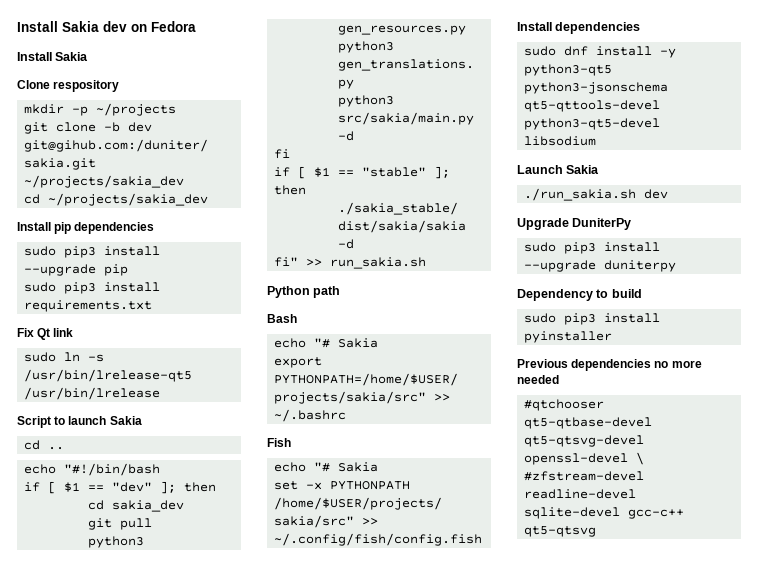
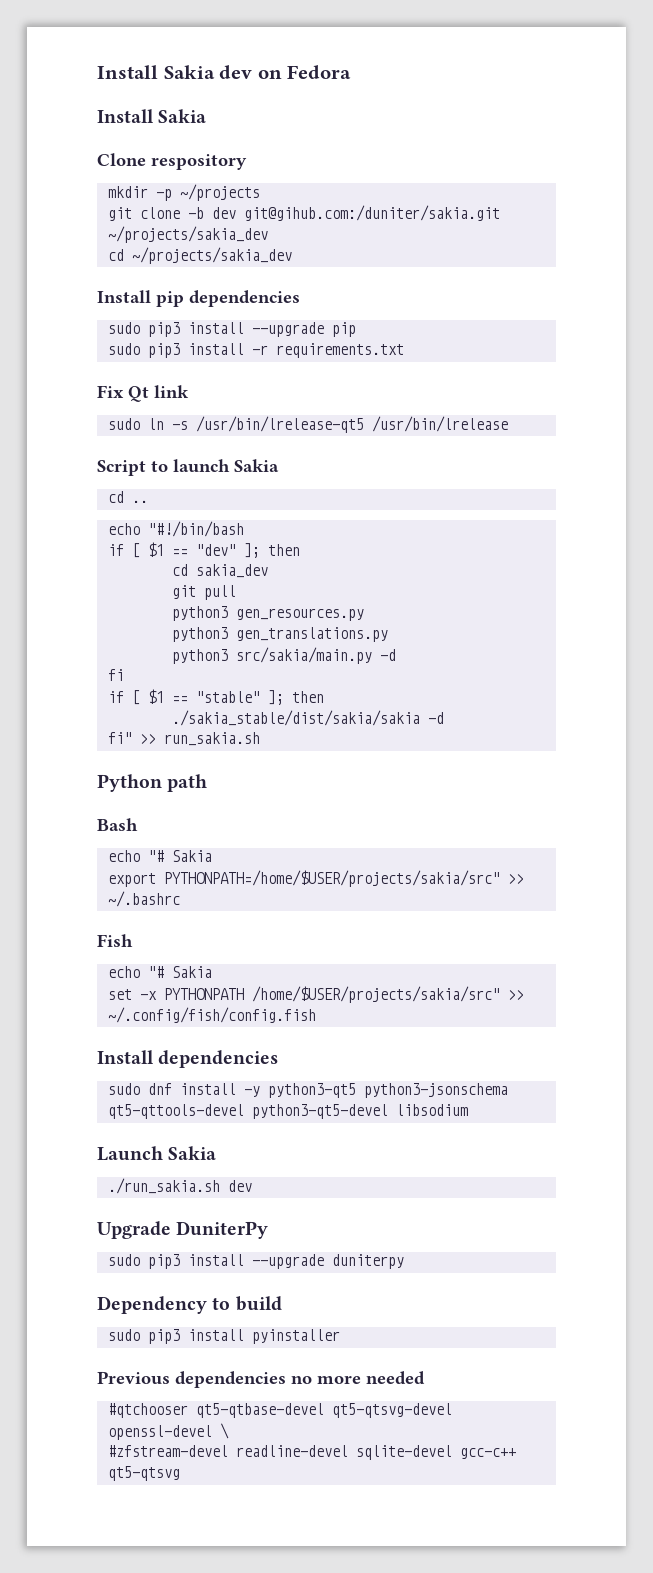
(160, 287) none -> [251,345,268,355] -r

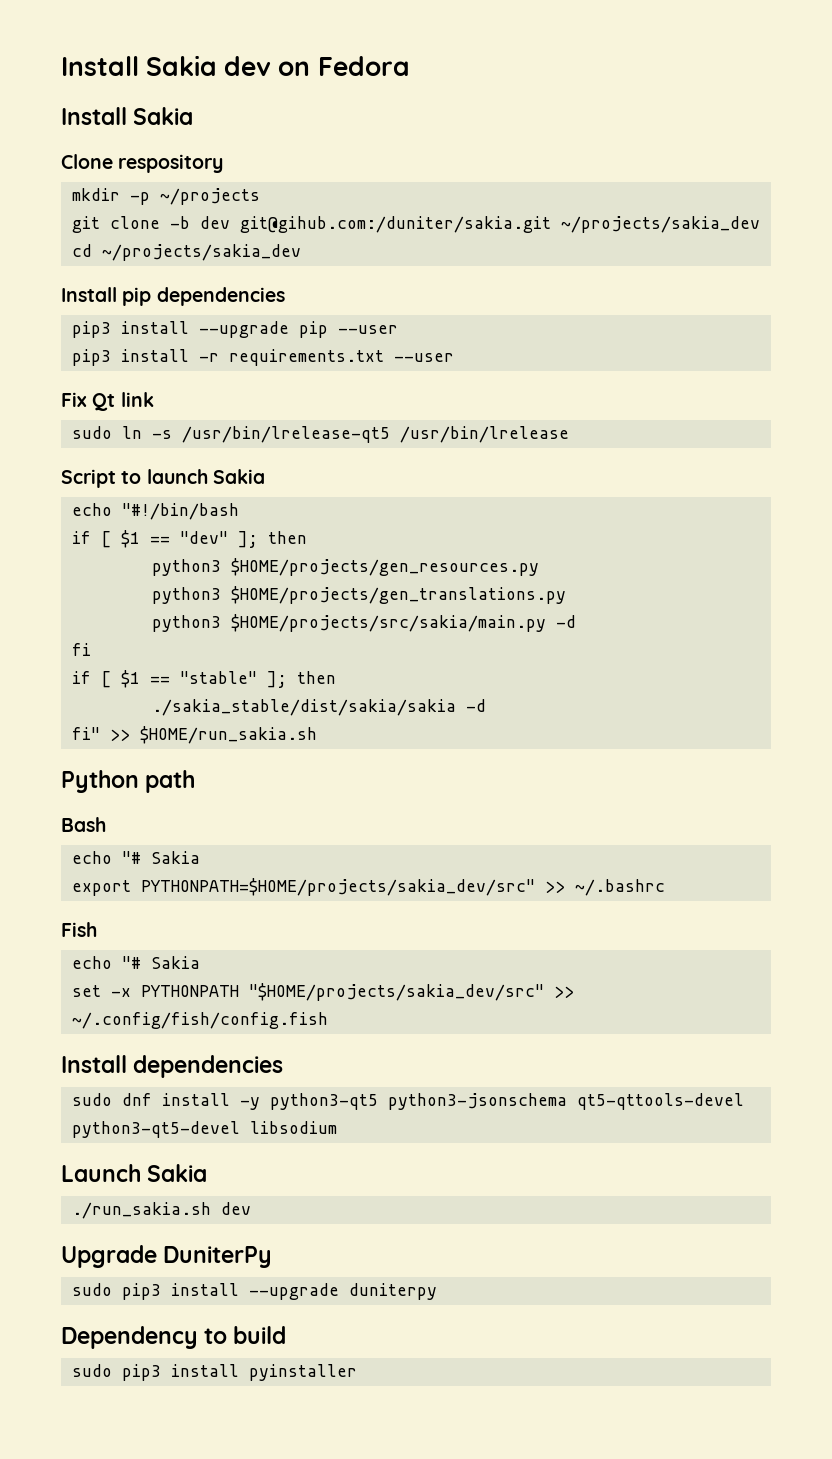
[107,322,140,334] sudo -> (285, 296) none
[107,343,140,355] // sudo -> [337,325,398,334] --user //
(404, 350) none -> [393,353,454,362] --user
[107,491,148,503] // cd .. -> (265, 476) none
[171,564,268,578] [171,585,236,600] [171,606,364,621] [171,627,388,642] [171,647,372,664] cd sakia_dev // git pull // python3 gen_resources.py // python3 gen_translations.py // python3 src/sakia/main.py -> [151,558,539,576] [151,586,566,604] [151,614,546,632] python3 $HOME/projects/gen_resources.py // python3 $HOME/projects/gen_translations.py // python3 $HOME/projects/src/sakia/main.py
[163,732,260,746] run_sakia.sh -> [139,726,317,744] $HOME/run_sakia.sh
[163,870,500,887] PYTHONPATH=/home/$USER/projects/sakia/src" -> [140,878,535,896] PYTHONPATH=$HOME/projects/sakia_dev/src"
[251,986,500,1003] /home/$USER/projects/sakia/src" -> [248,983,544,1001] "$HOME/projects/sakia_dev/src"
[97,1371,425,1388] [107,1403,452,1418] [107,1423,229,1440] [107,1445,516,1460] [107,1466,180,1481] // Previous dependencies no more needed // #qtchooser qt5-qtbase-devel qt5-qtsvg-devel openssl-devel \ // #zfstream-devel readline-devel sqlite-devel gcc-c++ qt5-qtsvg -> (357, 1372) none

